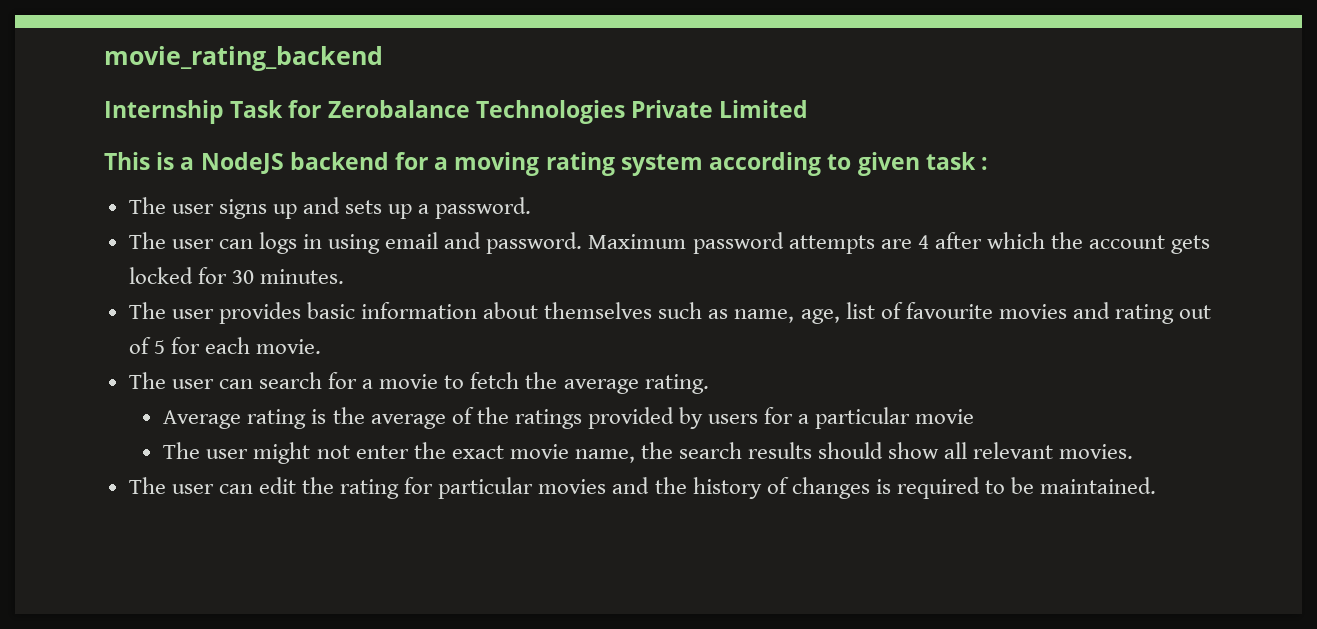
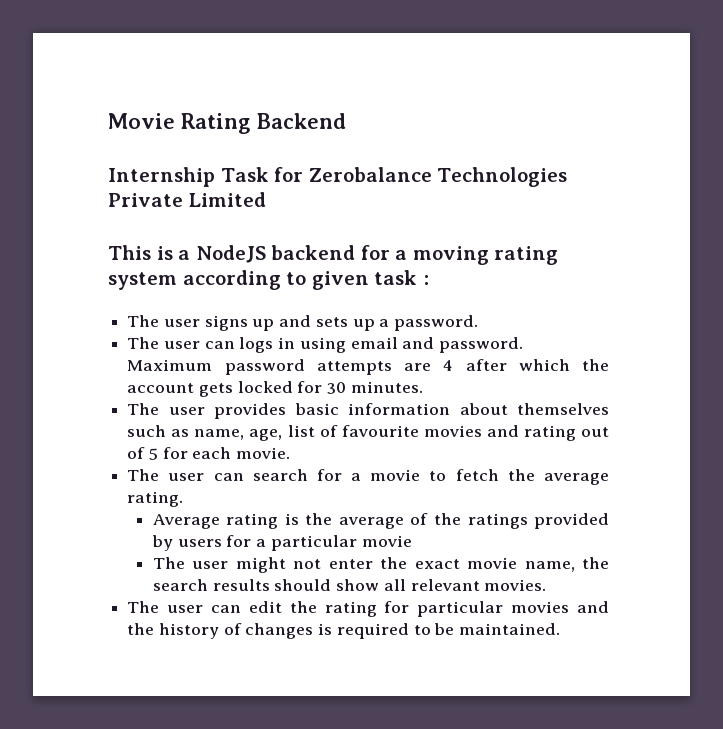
[104,46,383,71] movie_rating_backend -> [108,113,346,134] Movie Rating Backend

